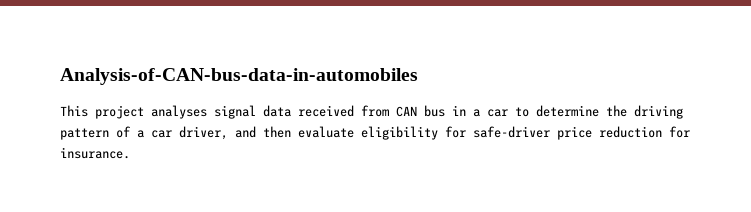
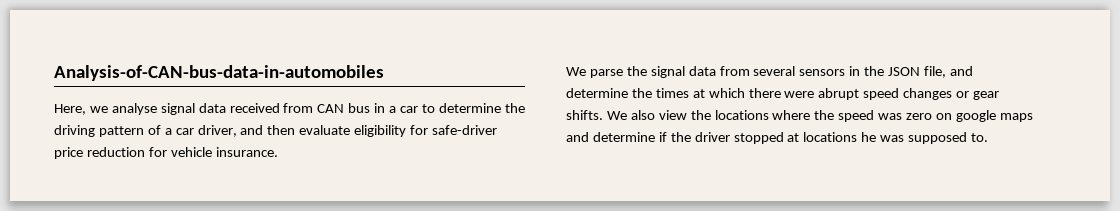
[60,105,207,119] This project analyses -> [54,103,157,115] Here, we analyse
(690, 132) none -> [170,147,212,157] vehicle
(130, 153) none -> [566,66,973,78] [566,88,1000,100] [566,110,1033,122] [566,132,989,144] // We parse the signal data from several sensors in the JSON file, and determine the times at which there were abrupt speed changes or gear shifts. We also view the locations where the speed was zero on google maps and determine if the driver stopped at locations he was supposed to.

